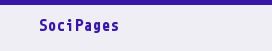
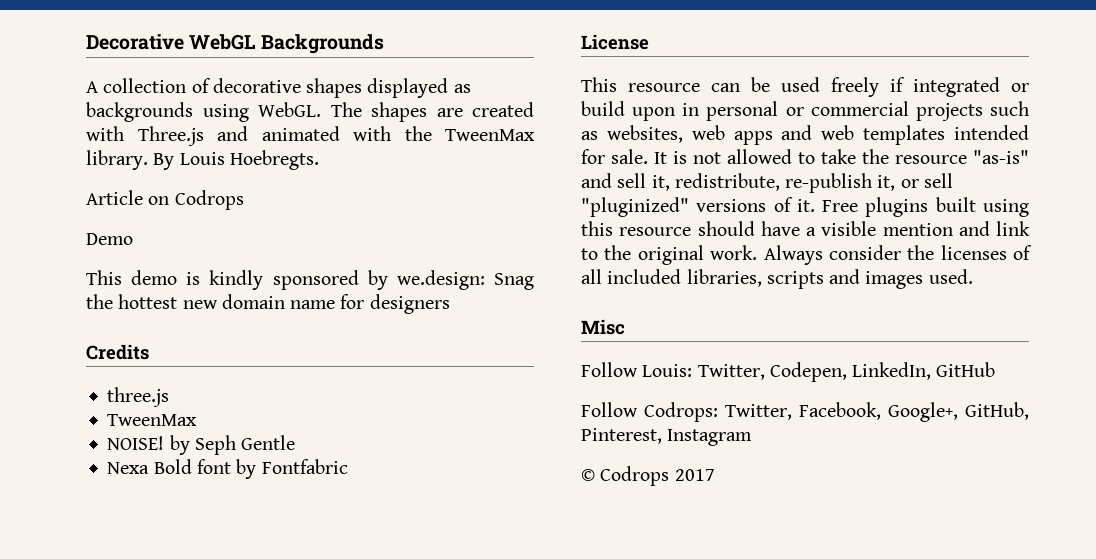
[38,19,119,33] SociPages -> [86,34,384,54] [86,78,471,98] [86,102,534,122] [86,126,535,146] [86,150,319,170] [86,190,244,210] [86,233,133,245] [86,270,534,290] [86,294,450,314] [86,344,149,360] [107,387,170,407] [107,414,198,426] [107,435,296,455] [107,459,348,479] [581,34,649,50] [581,77,1029,97] [581,101,1029,121] [581,125,1029,145] [581,149,1029,164] [581,173,953,193] [581,197,1029,217] [581,221,1030,236] [581,245,1032,265] [581,269,973,289] [581,319,625,335] [581,362,996,382] [581,402,1029,422] [581,428,753,446] [581,466,715,486] Decorative WebGL Backgrounds // A collection of decorative shapes displayed as backgrounds using WebGL. The shapes are created with Three.js and animated with the TweenMax library. By Louis Hoebregts. // Article on Codrops // Demo // This demo is kindly sponsored by we.design: Snag the hottest new domain name for designers // Credits // three.js // TweenMax // NOISE! by Seph Gentle // Nexa Bold font by Fontfabric // License // This resource can be used freely if integrated or build upon in personal or commercial projects such as websites, web apps and web templates intended for sale. It is not allowed to take the resource "as-is" and sell it, redistribute, re-publish it, or sell "pluginized" versions of it. Free plugins built using this resource should have a visible mention and link to the original work. Always consider the licenses of all included libraries, scripts and images used. // Misc // Follow Louis: Twitter, Codepen, LinkedIn, GitHub // Follow Codrops: Twitter, Facebook, Google+, GitHub, Pinterest, Instagram // © Codrops 2017

